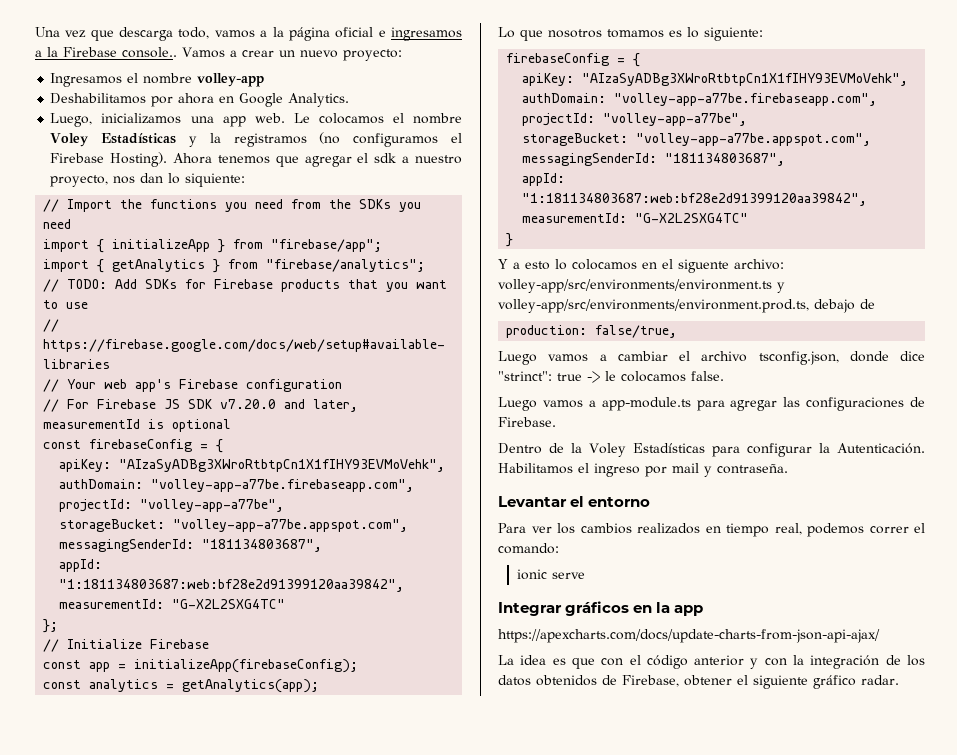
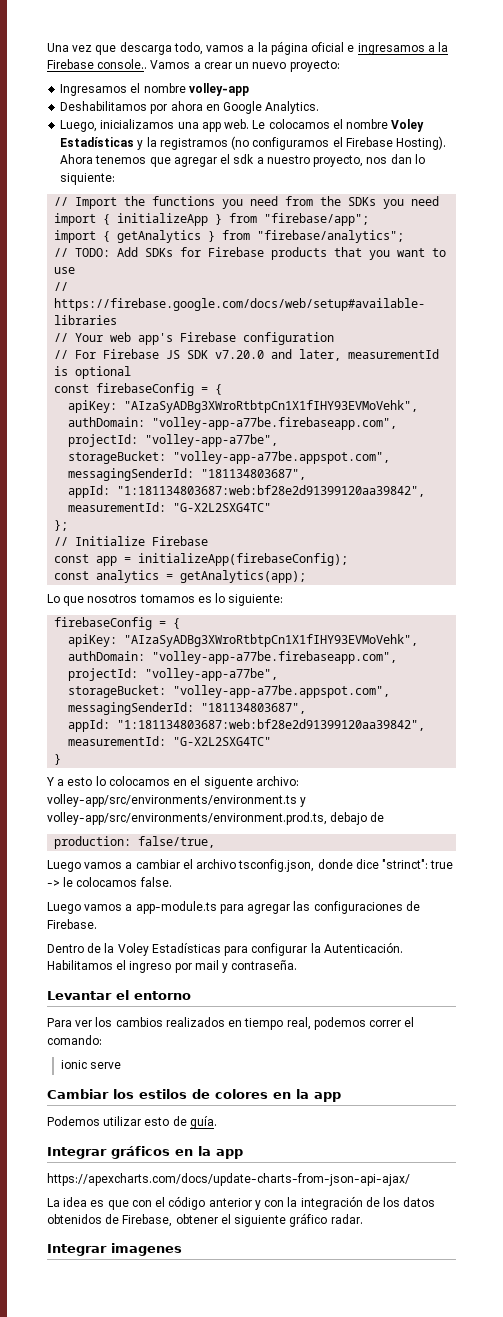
(586, 575) none -> [47,1089,341,1102] [47,1116,217,1129] // Cambiar los estilos de colores en la app // Podemos utilizar esto de guía.
(899, 680) none -> [47,1243,182,1256] // Integrar imagenes

